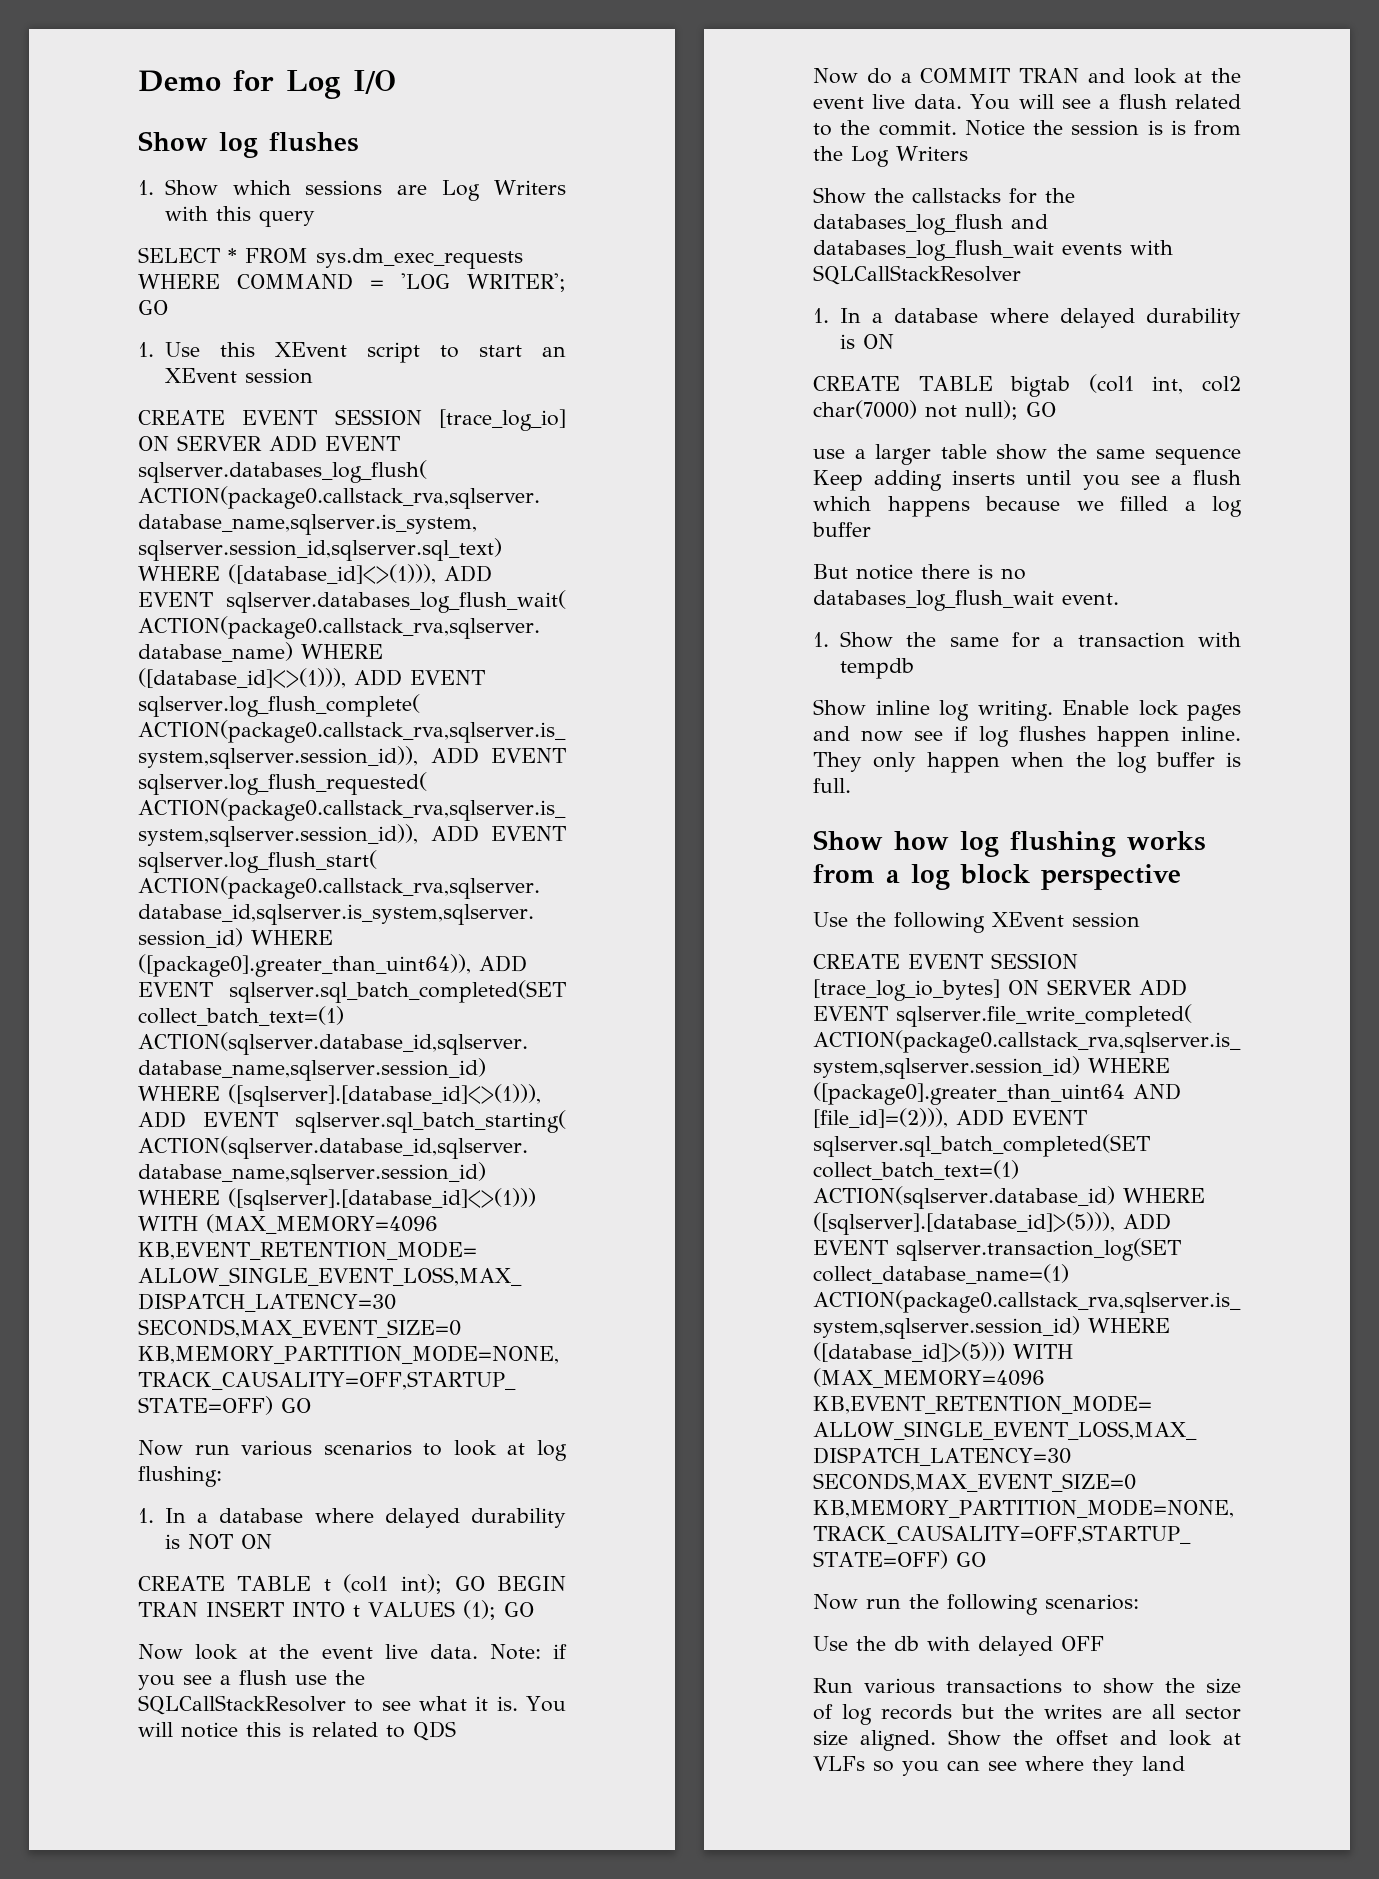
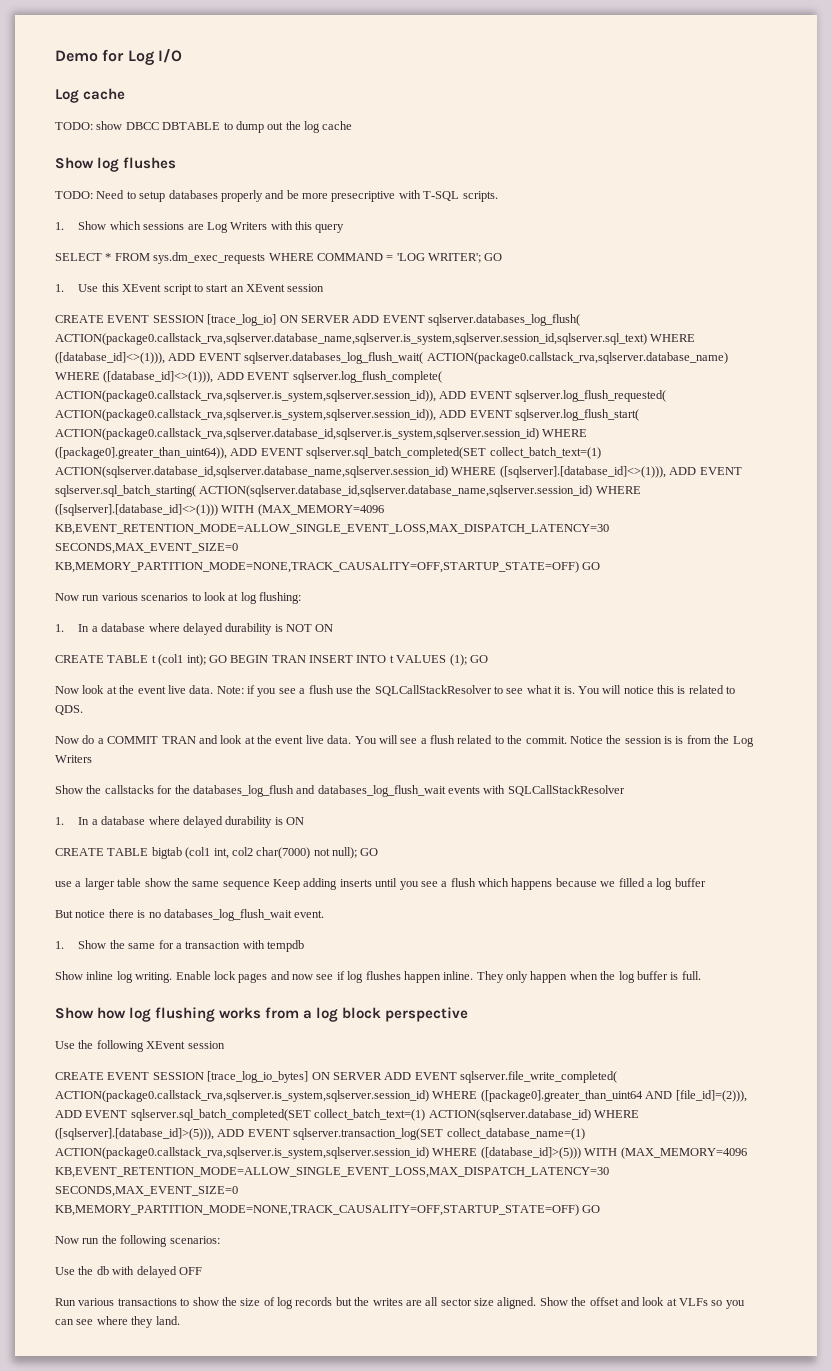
[138,131,359,158] Show log flushes -> [55,88,126,103] [55,121,353,133] [55,157,177,172] [55,190,498,202] Log cache // TODO: show DBCC DBTABLE to dump out the log cache // Show log flushes // TODO: Need to setup databases properly and be more presecriptive with T-SQL scripts.
[413,1721,456,1741] QDS -> [55,705,83,715] QDS.
[1142,1756,1185,1771] land -> [155,1316,180,1325] land.

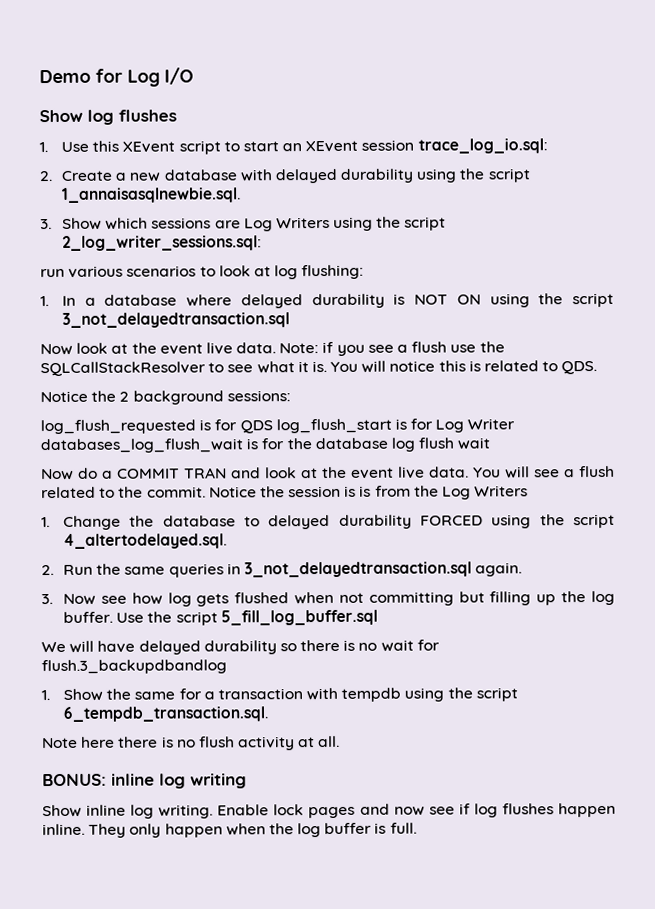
[55,88,126,103] [55,121,353,133] [55,157,177,172] [55,190,498,202] [55,221,345,233] [55,252,503,264] Log cache // TODO: show DBCC DBTABLE to dump out the log cache // Show log flushes // TODO: Need to setup databases properly and be more presecriptive with T-SQL scripts. // 1. Show which sessions are Log Writers with this query // SELECT * FROM sys.dm_exec_requests WHERE COMMAND = 'LOG WRITER'; GO -> [39,109,177,125] Show log flushes
[55,314,580,326] [55,333,696,345] [55,352,728,364] [55,371,442,383] [55,390,667,402] [55,409,640,421] [55,428,588,440] [55,447,601,459] [55,466,742,478] [55,485,641,497] [55,504,384,516] [55,524,609,535] [55,543,238,554] [55,561,601,573] [55,593,79,601] // CREATE EVENT SESSION [trace_log_io] ON SERVER ADD EVENT sqlserver.databases_log_flush( ACTION(package0.callstack_rva,sqlserver.database_name,sqlserver.is_system,sqlserver.session_id,sqlserver.sql_text) WHERE ([database_id]<>(1))), ADD EVENT sqlserver.databases_log_flush_wait( ACTION(package0.callstack_rva,sqlserver.database_name) WHERE ([database_id]<>(1))), ADD EVENT sqlserver.log_flush_complete( ACTION(package0.callstack_rva,sqlserver.is_system,sqlserver.session_id)), ADD EVENT sqlserver.log_flush_requested( ACTION(package0.callstack_rva,sqlserver.is_system,sqlserver.session_id)), ADD EVENT sqlserver.log_flush_start( ACTION(package0.callstack_rva,sqlserver.database_id,sqlserver.is_system,sqlserver.session_id) WHERE ([package0].greater_than_uint64)), ADD EVENT sqlserver.sql_batch_completed(SET collect_batch_text=(1) ACTION(sqlserver.database_id,sqlserver.database_name,sqlserver.session_id) WHERE ([sqlserver].[database_id]<>(1))), ADD EVENT sqlserver.sql_batch_starting( ACTION(sqlserver.database_id,sqlserver.database_name,sqlserver.session_id) WHERE ([sqlserver].[database_id]<>(1))) WITH (MAX_MEMORY=4096 KB,EVENT_RETENTION_MODE=ALLOW_SINGLE_EVENT_LOSS,MAX_DISPATCH_LATENCY=30 SECONDS,MAX_EVENT_SIZE=0 KB,MEMORY_PARTITION_MODE=NONE,TRACK_CAUSALITY=OFF,STARTUP_STATE=OFF) GO // Now -> [417,138,548,154] [39,168,531,184] [61,187,241,203] [40,216,447,232] [61,235,262,251] trace_log_io.sql: // 2. Create a new database with delayed durability using the script 1_annaisasqlnewbie.sql. // 3. Show which sessions are Log Writers using the script 2_log_writer_sessions.sql: //
[55,654,488,666] // CREATE TABLE t (col1 int); GO BEGIN TRAN INSERT INTO t VALUES (1); GO -> [489,292,614,308] [61,312,290,328] using the script 3_not_delayedtransaction.sql
(83, 710) none -> [40,390,291,405] [40,418,516,435] [40,437,491,454] // Notice the 2 background sessions: // log_flush_requested is for QDS log_flush_start is for Log Writer databases_log_flush_wait is for the database log flush wait
[55,785,625,797] [55,816,305,828] [55,847,379,859] [55,878,706,890] [55,909,325,921] Show the callstacks for the databases_log_flush and databases_log_flush_wait events with SQLCallStackResolver // 1. In a database where delayed durability is ON // CREATE TABLE bigtab (col1 int, col2 char(7000) not null); GO // use a larger table show the same sequence Keep adding inserts until you see a flush which happens because we filled a log buffer // But notice there is no databases_log_flush_wait event. -> [41,513,616,530] [62,533,227,549] [41,561,523,578] [41,590,616,607] [62,609,378,626] [41,639,440,655] [41,659,227,675] 1. Change the database to delayed durability FORCED using the script 4_altertodelayed.sql. // 2. Run the same queries in 3_not_delayedtransaction.sql again. // 3. Now see how log gets flushed when not committing but filling up the log buffer. Use the script 5_fill_log_buffer.sql // We will have delayed durability so there is no wait for flush.3_backupdbandlog
(305, 946) none -> [404,687,518,702] [62,706,268,722] [42,735,341,751] [42,773,247,789] using the script 6_tempdb_transaction.sql. // Note here there is no flush activity at all. // BONUS: inline log writing
[55,1007,469,1022] [55,1040,225,1052] [55,1071,617,1083] [55,1090,747,1102] [55,1109,639,1121] [55,1128,585,1140] [55,1147,747,1159] [55,1167,609,1178] [55,1186,238,1197] [55,1204,601,1216] [55,1235,220,1247] [55,1266,202,1278] [55,1297,745,1309] [55,1316,180,1328] // Show how log flushing works from a log block perspective // Use the following XEvent session // CREATE EVENT SESSION [trace_log_io_bytes] ON SERVER ADD EVENT sqlserver.file_write_completed( ACTION(package0.callstack_rva,sqlserver.is_system,sqlserver.session_id) WHERE ([package0].greater_than_uint64 AND [file_id]=(2))), ADD EVENT sqlserver.sql_batch_completed(SET collect_batch_text=(1) ACTION(sqlserver.database_id) WHERE ([sqlserver].[database_id]>(5))), ADD EVENT sqlserver.transaction_log(SET collect_database_name=(1) ACTION(package0.callstack_rva,sqlserver.is_system,sqlserver.session_id) WHERE ([database_id]>(5))) WITH (MAX_MEMORY=4096 KB,EVENT_RETENTION_MODE=ALLOW_SINGLE_EVENT_LOSS,MAX_DISPATCH_LATENCY=30 SECONDS,MAX_EVENT_SIZE=0 KB,MEMORY_PARTITION_MODE=NONE,TRACK_CAUSALITY=OFF,STARTUP_STATE=OFF) GO // Now run the following scenarios: // Use the db with delayed OFF // Run various transactions to show the size of log records but the writes are all sector size aligned. Show the offset and look at VLFs so you can see where they land. -> (417, 828) none

